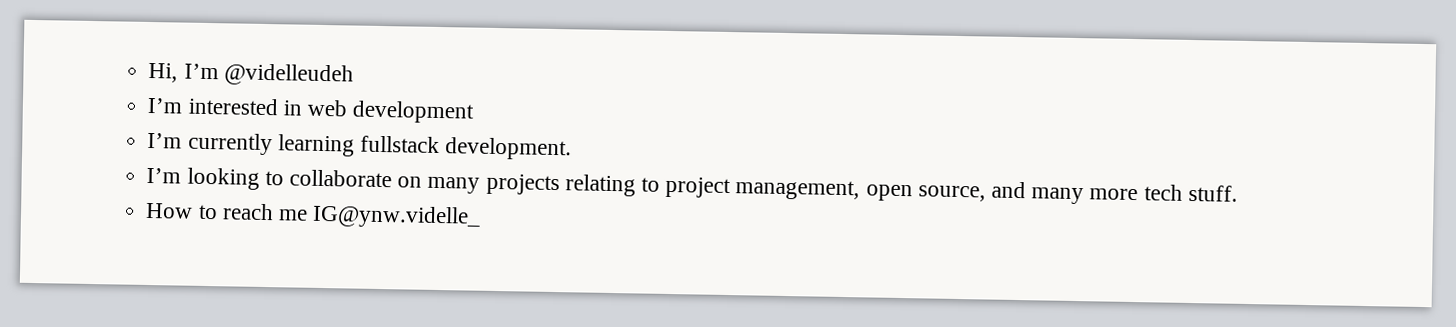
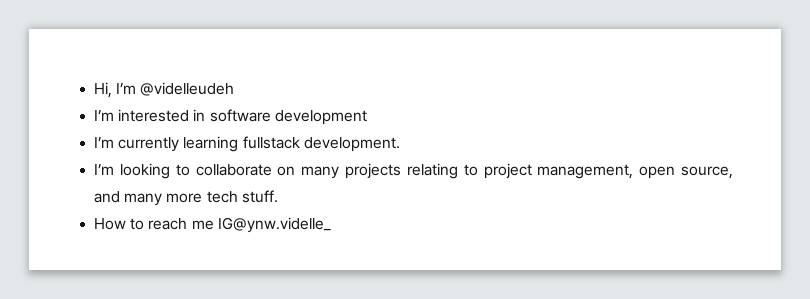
[306,99,348,117] web -> [209,109,271,122] software

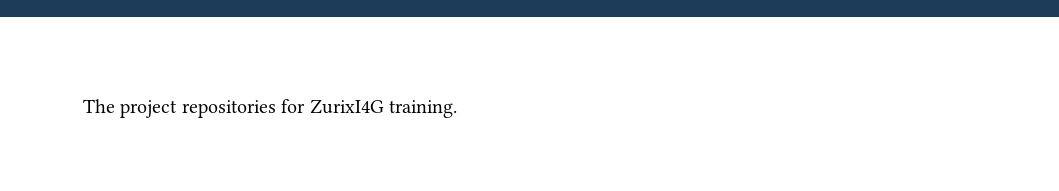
[94,82,235,98] [94,109,367,125] [94,136,400,152] [94,163,733,179] [94,190,278,206] [94,217,331,233] Hi, I’m @videlleudeh // I’m interested in software development // I’m currently learning fullstack development. // I’m looking to collaborate on many projects relating to project management, open source, and many more tech stuff. // How to reach me IG@ynw.videlle_ -> [83,99,457,118] The project repositories for ZurixI4G training.

